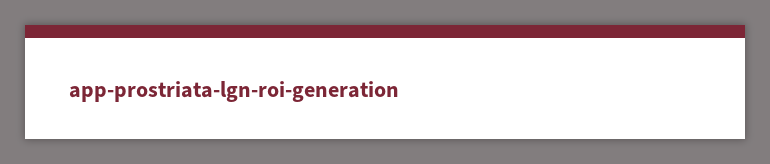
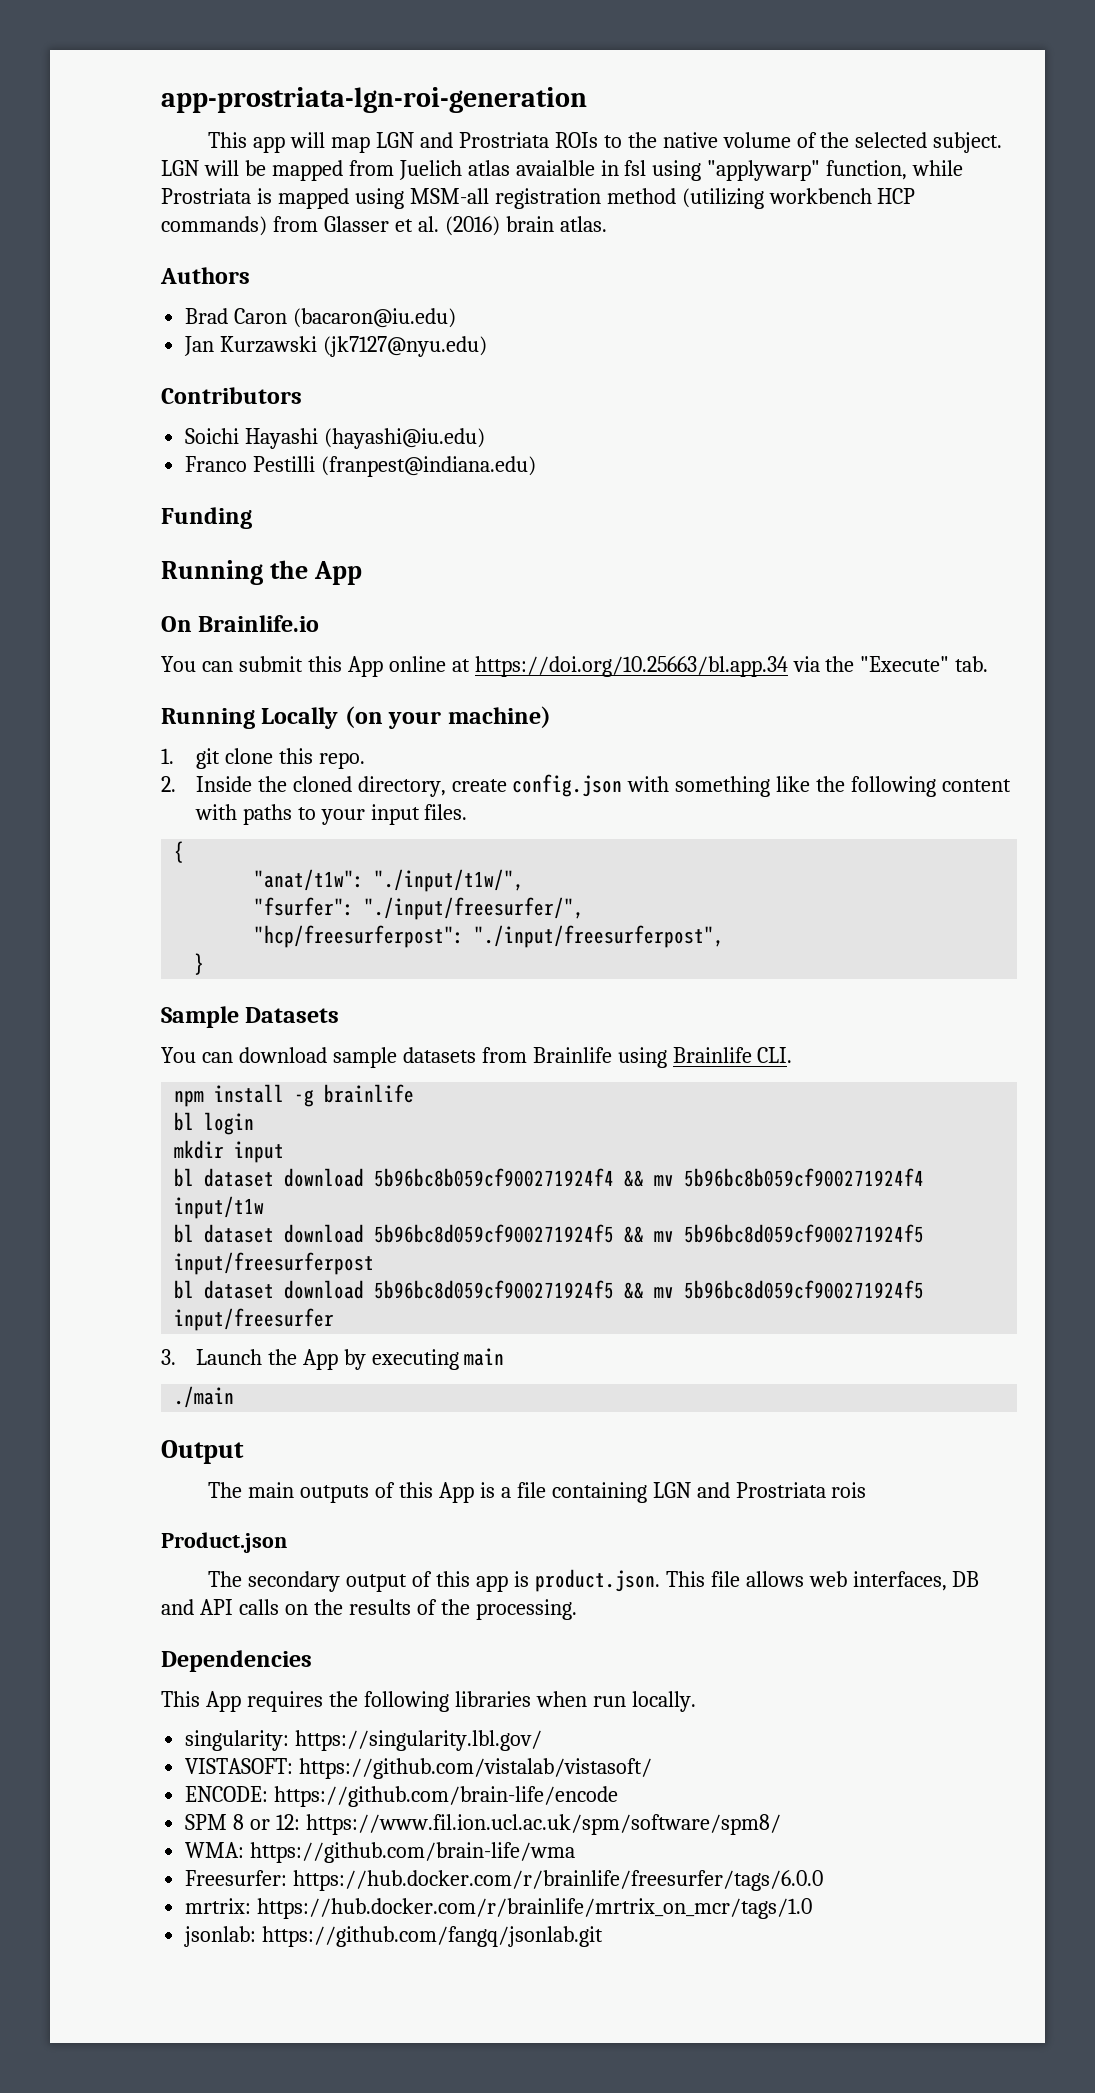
(399, 91) none -> [208,132,1003,153] [161,160,964,181] [161,188,916,209] [161,216,607,236] [160,267,250,284] [185,308,457,328] [184,336,488,357] [161,387,302,404] [185,428,486,449] [185,456,537,477] [161,507,252,529] [161,560,362,585] [161,615,320,632] [161,656,989,677] [161,706,551,729] [161,748,365,769] [161,774,1012,797] [194,804,468,825] [174,841,185,863] [254,869,525,892] [254,897,585,920] [254,925,725,948] [194,953,205,975] [161,1006,340,1028] [161,1047,793,1068] [174,1084,415,1107] [174,1112,255,1135] [174,1140,285,1163] [174,1168,925,1187] [174,1196,265,1219] [174,1224,925,1243] [174,1252,375,1275] [174,1280,925,1299] [174,1308,335,1331] [161,1348,505,1370] [174,1386,235,1408] [161,1440,244,1464] [208,1482,867,1503] [161,1532,287,1553] [208,1569,980,1592] [161,1599,577,1620] [161,1650,312,1672] [161,1691,696,1712] [185,1730,543,1751] [185,1758,653,1779] [185,1786,619,1807] [185,1814,781,1835] [185,1842,576,1863] [185,1870,824,1891] [185,1898,813,1919] [184,1926,604,1947] // This app will map LGN and Prostriata ROIs to the native volume of the selected subject. LGN will be mapped from Juelich atlas avaialble in fsl using "applywarp" function, while Prostriata is mapped using MSM-all registration method (utilizing workbench HCP commands) from Glasser et al. (2016) brain atlas. // Authors // Brad Caron (bacaron@iu.edu) // Jan Kurzawski (jk7127@nyu.edu) // Contributors // Soichi Hayashi (hayashi@iu.edu) // Franco Pestilli (franpest@indiana.edu) // Funding // Running the App // On Brainlife.io // You can submit this App online at https://doi.org/10.25663/bl.app.34 via the "Execute" tab. // Running Locally (on your machine) // 1. git clone this repo. // 2. Inside the cloned directory, create config.json with something like the following content with paths to your input files. // { // "anat/t1w": "./input/t1w/", // "fsurfer": "./input/freesurfer/", // "hcp/freesurferpost": "./input/freesurferpost", // } // Sample Datasets // You can download sample datasets from Brainlife using Brainlife CLI. // npm install -g brainlife // bl login // mkdir input // bl dataset download 5b96bc8b059cf900271924f4 && mv 5b96bc8b059cf900271924f4 input/t1w // bl dataset download 5b96bc8d059cf900271924f5 && mv 5b96bc8d059cf900271924f5 input/freesurferpost // bl dataset download 5b96bc8d059cf900271924f5 && mv 5b96bc8d059cf900271924f5 input/freesurfer // 3. Launch the App by executing main // ./main // Output // The main outputs of this App is a file containing LGN and Prostriata rois // Product.json // The secondary output of this app is product.json. This file allows web interfaces, DB and API calls on the results of the processing. // Dependencies // This App requires the following libraries when run locally. // singularity: https://singularity.lbl.gov/ // VISTASOFT: https://github.com/vistalab/vistasoft/ // ENCODE: https://github.com/brain-life/encode // SPM 8 or 12: https://www.fil.ion.ucl.ac.uk/spm/software/spm8/ // WMA: https://github.com/brain-life/wma // Freesurfer: https://hub.docker.com/r/brainlife/freesurfer/tags/6.0.0 // mrtrix: https://hub.docker.com/r/brainlife/mrtrix_on_mcr/tags/1.0 // jsonlab: https://github.com/fangq/jsonlab.git

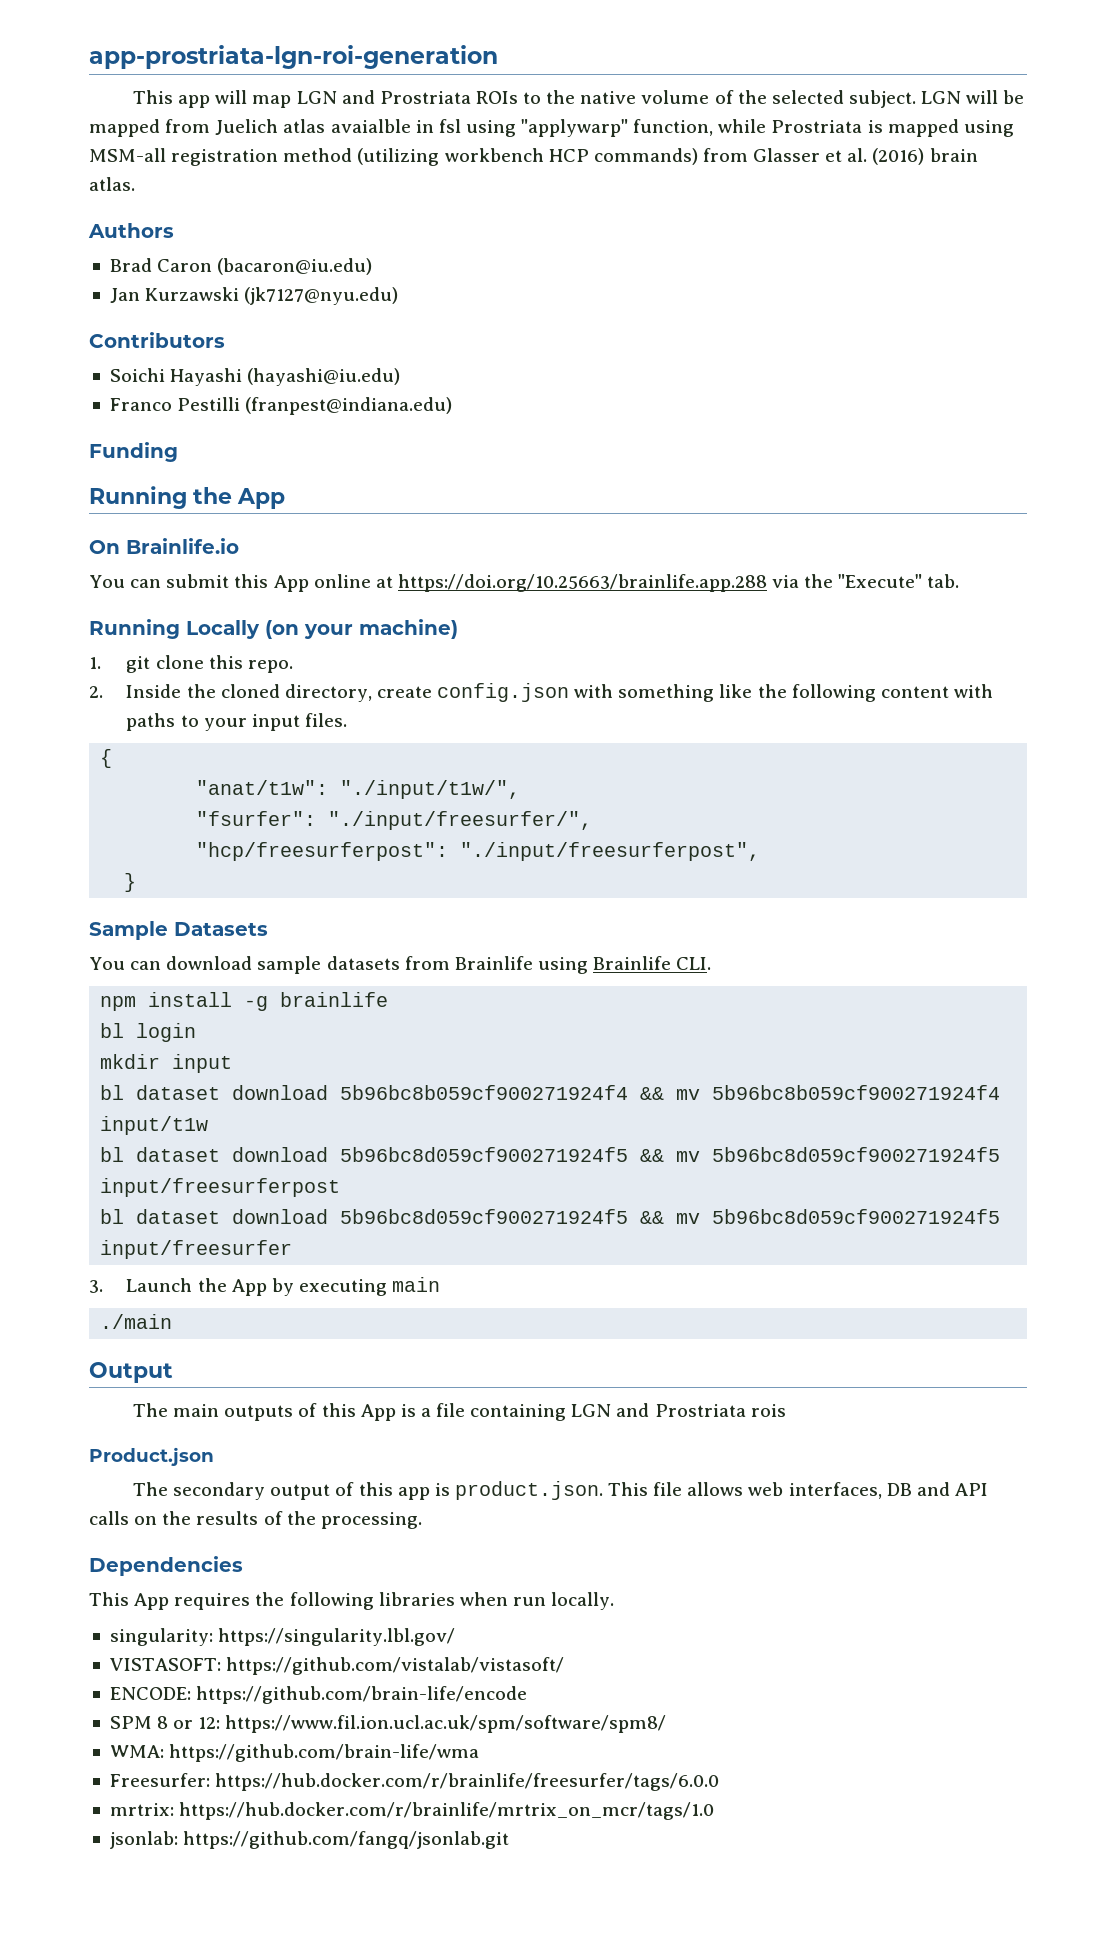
[474,656,788,677] https://doi.org/10.25663/bl.app.34 -> [397,574,767,592] https://doi.org/10.25663/brainlife.app.288

